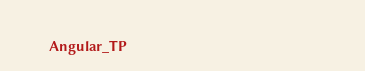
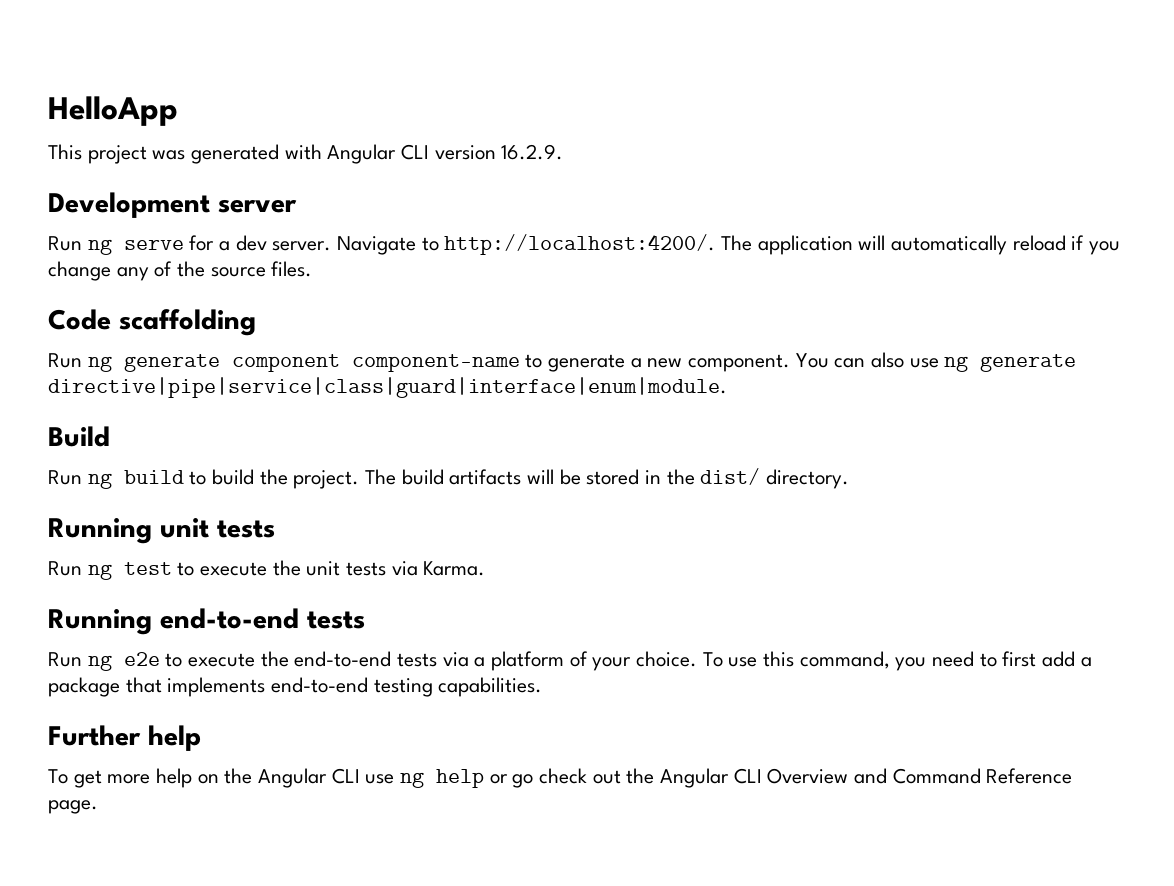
[49,40,127,55] Angular_TP -> [48,96,178,126] [48,144,564,164] [48,192,297,218] [48,234,1121,255] [48,261,313,281] [48,309,256,336] [48,352,1077,372] [48,377,727,398] [48,426,110,447] [48,468,850,489] [48,518,275,544] [48,560,486,580] [48,608,365,635] [48,651,1092,671] [48,677,543,697] [48,725,201,751] [48,768,1073,788] [48,800,98,814] HelloApp // This project was generated with Angular CLI version 16.2.9. // Development server // Run ng serve for a dev server. Navigate to http://localhost:4200/. The application will automatically reload if you change any of the source files. // Code scaffolding // Run ng generate component component-name to generate a new component. You can also use ng generate directive|pipe|service|class|guard|interface|enum|module. // Build // Run ng build to build the project. The build artifacts will be stored in the dist/ directory. // Running unit tests // Run ng test to execute the unit tests via Karma. // Running end-to-end tests // Run ng e2e to execute the end-to-end tests via a platform of your choice. To use this command, you need to first add a package that implements end-to-end testing capabilities. // Further help // To get more help on the Angular CLI use ng help or go check out the Angular CLI Overview and Command Reference page.

